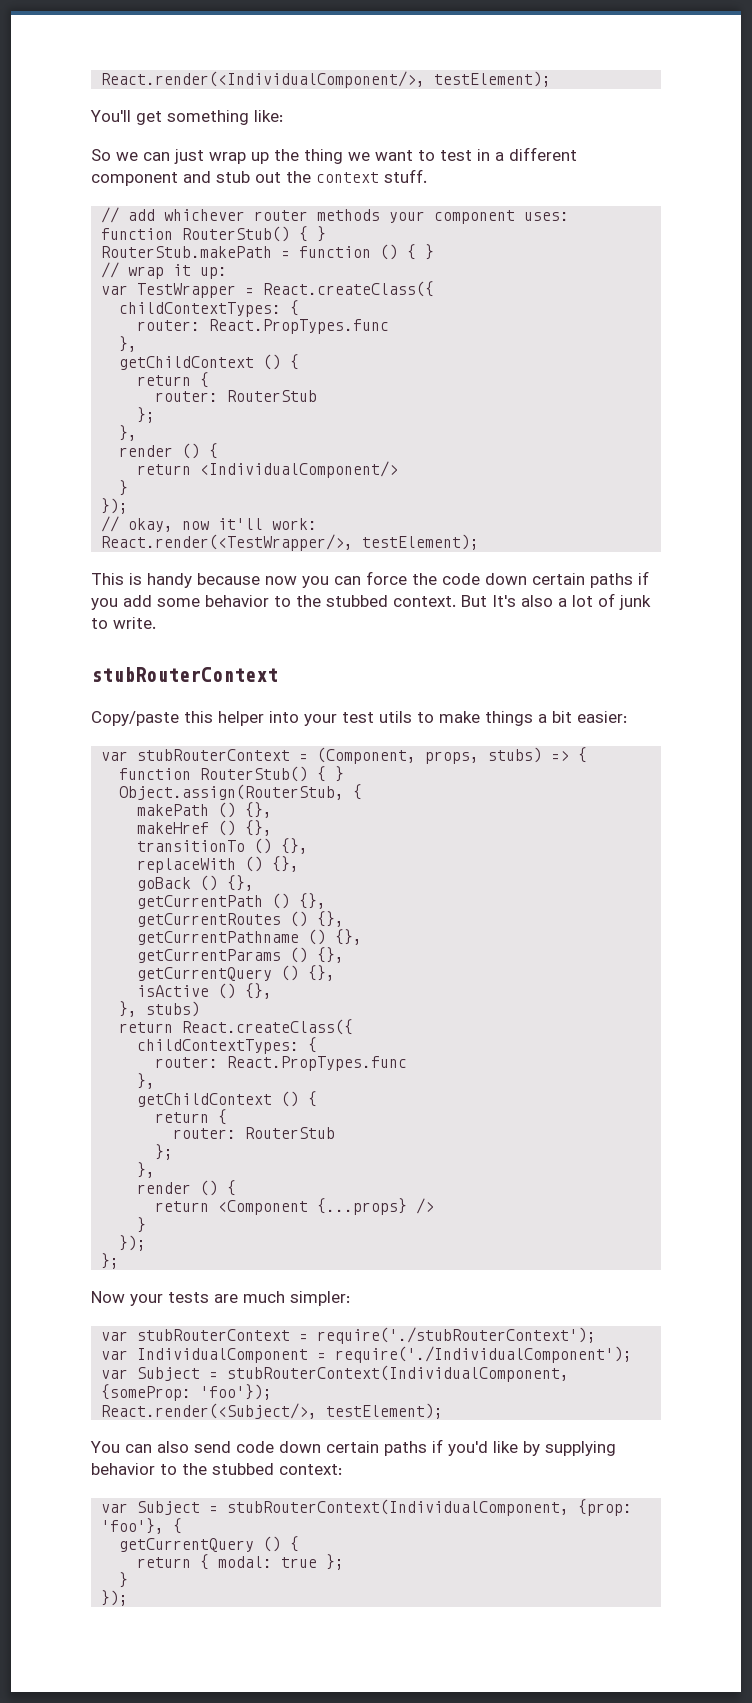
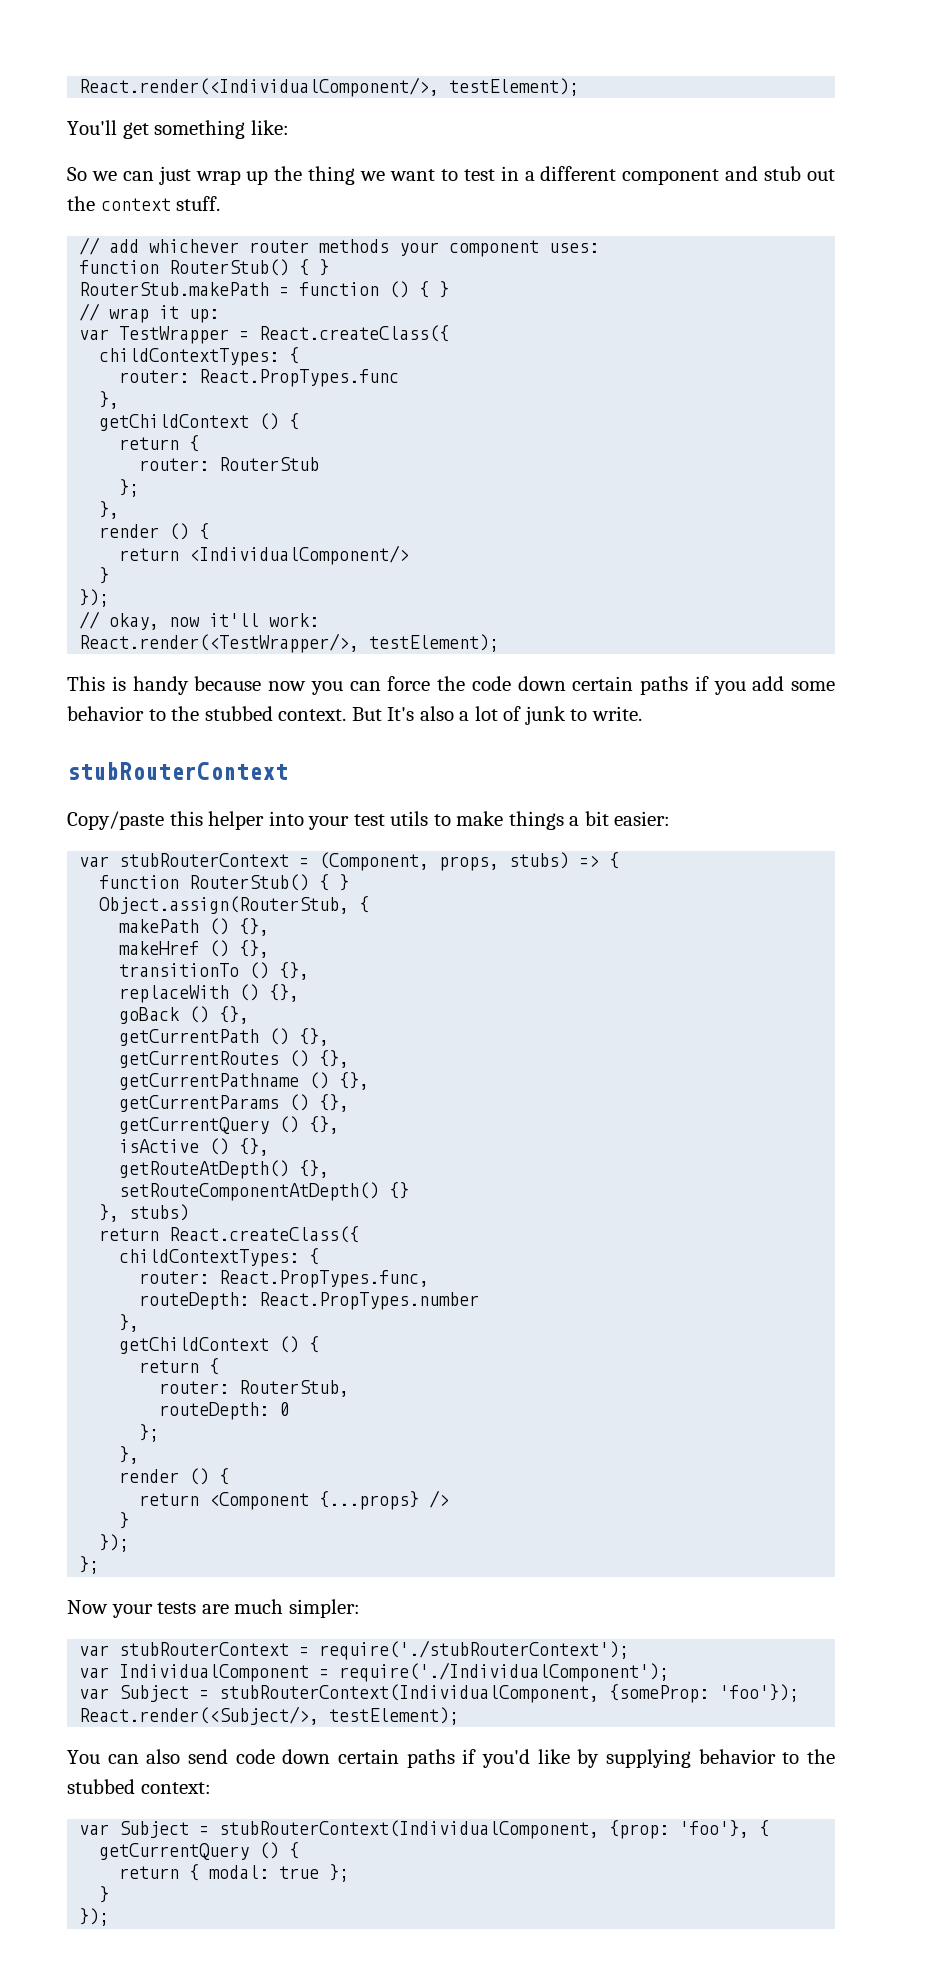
(273, 991) none -> [119,1160,330,1179] [119,1182,410,1201] // getRouteAtDepth() {}, // setRouteComponentAtDepth() {}
[227,1056,408,1071] [137,1073,156,1089] [137,1091,318,1107] [155,1109,228,1125] [173,1127,336,1139] React.PropTypes.func // }, // getChildContext () { // return { // router: RouterStub -> [219,1270,430,1288] [139,1292,480,1310] [119,1314,140,1332] [119,1336,320,1354] [139,1358,220,1375] [159,1380,350,1397] [159,1402,290,1420] React.PropTypes.func, // routeDepth: React.PropTypes.number // }, // getChildContext () { // return { // router: RouterStub, // routeDepth: 0

